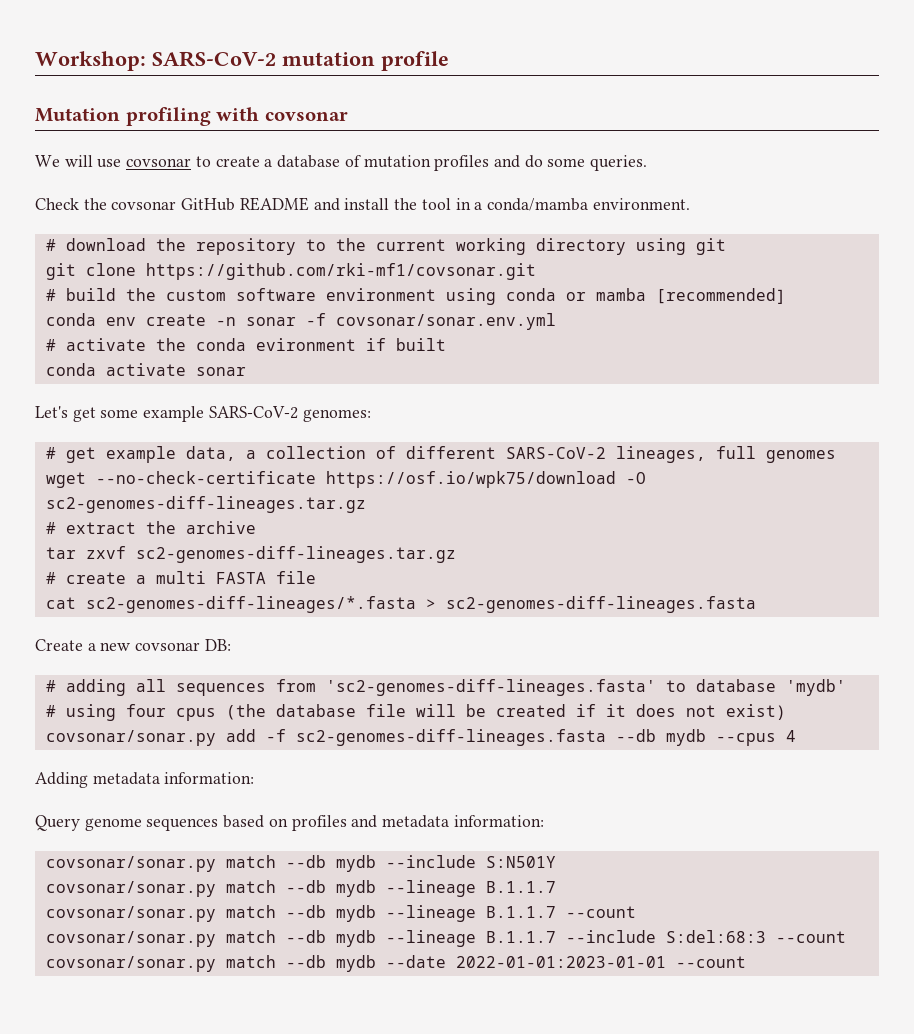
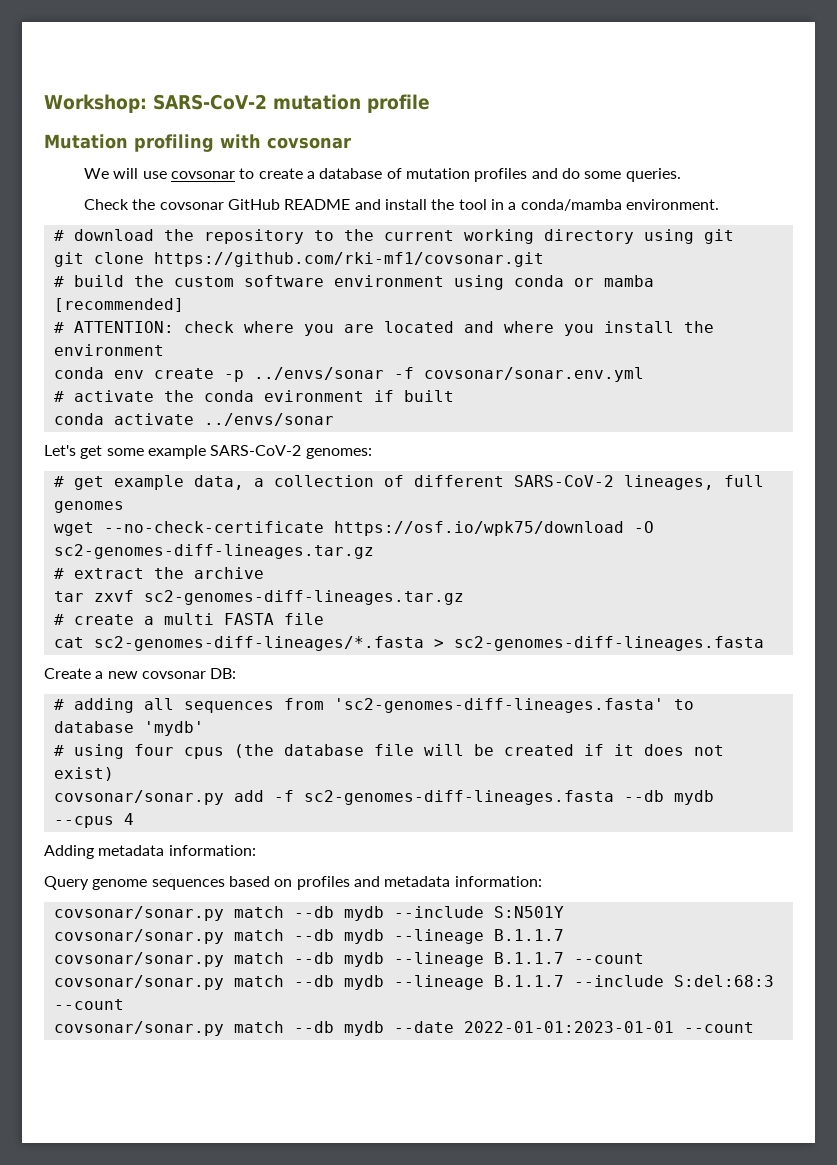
(786, 296) none -> [53,321,714,336] [53,344,164,356] // # ATTENTION: check where you are located and where you install the environment
[215,317,296,326] -n sonar -> [223,367,384,382] -p ../envs/sonar
[195,367,246,376] sonar -> [203,413,334,426] ../envs/sonar

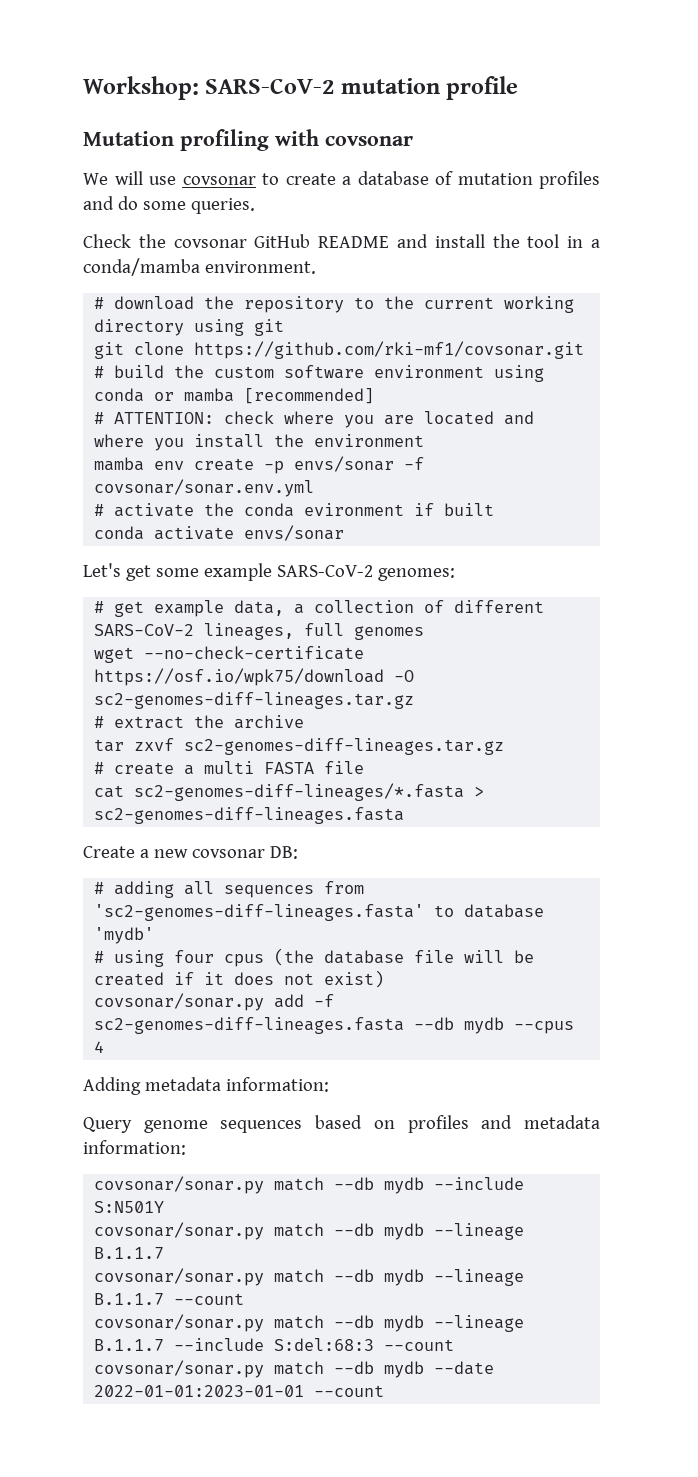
[53,367,104,379] conda -> [94,457,145,471] mamba
[253,367,384,380] ../envs/sonar -> [294,456,395,472] envs/sonar
[203,413,334,426] ../envs/sonar -> [244,525,345,541] envs/sonar

